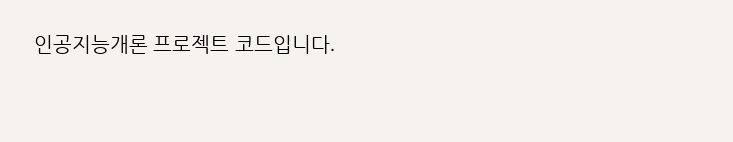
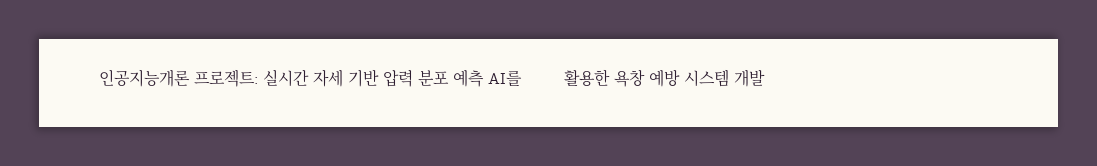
[153,35,335,54] 프로젝트 코드입니다. -> [194,69,765,87] 프로젝트: 실시간 자세 기반 압력 분포 예측 AI를 활용한 욕창 예방 시스템 개발

